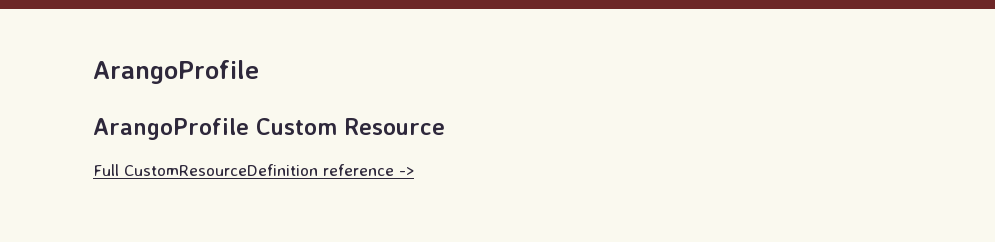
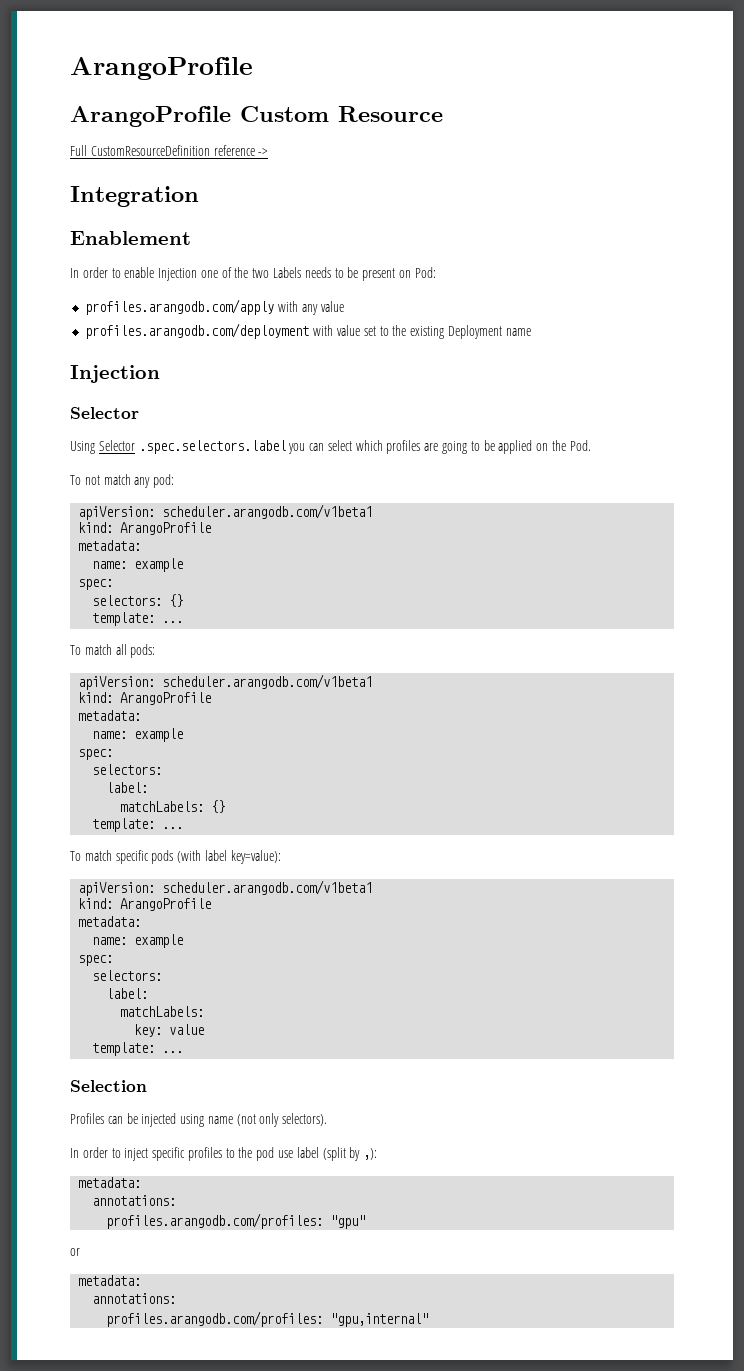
(414, 171) none -> [70,186,199,207] [70,231,191,245] [70,267,436,281] [85,299,344,315] [85,323,531,339] [70,365,160,383] [70,407,139,419] [70,440,591,454] [70,474,175,488] [78,504,373,520] [78,522,212,535] [78,540,142,551] [92,558,184,572] [78,579,114,590] [92,594,184,607] [92,612,184,626] [70,644,156,658] [78,674,373,690] [78,692,212,705] [78,710,142,721] [92,728,184,742] [78,749,114,760] [92,764,163,775] [106,782,149,793] [120,800,226,813] [92,818,184,832] [70,850,281,864] [78,880,373,896] [78,898,212,911] [78,916,142,927] [92,934,184,948] [78,955,114,966] [92,970,163,981] [106,988,149,999] [120,1006,205,1017] [134,1024,205,1037] [92,1042,184,1056] [70,1080,147,1092] [70,1113,328,1127] [70,1147,378,1161] [78,1177,142,1188] [92,1195,177,1206] [106,1213,366,1229] [70,1248,80,1256] [78,1275,142,1286] [92,1293,177,1304] [106,1311,429,1327] // Integration // Enablement // In order to enable Injection one of the two Labels needs to be present on Pod: // profiles.arangodb.com/apply with any value // profiles.arangodb.com/deployment with value set to the existing Deployment name // Injection // Selector // Using Selector .spec.selectors.label you can select which profiles are going to be applied on the Pod. // To not match any pod: // apiVersion: scheduler.arangodb.com/v1beta1 // kind: ArangoProfile // metadata: // name: example // spec: // selectors: {} // template: ... // To match all pods: // apiVersion: scheduler.arangodb.com/v1beta1 // kind: ArangoProfile // metadata: // name: example // spec: // selectors: // label: // matchLabels: {} // template: ... // To match specific pods (with label key=value): // apiVersion: scheduler.arangodb.com/v1beta1 // kind: ArangoProfile // metadata: // name: example // spec: // selectors: // label: // matchLabels: // key: value // template: ... // Selection // Profiles can be injected using name (not only selectors). // In order to inject specific profiles to the pod use label (split by ,): // metadata: // annotations: // profiles.arangodb.com/profiles: "gpu" // or // metadata: // annotations: // profiles.arangodb.com/profiles: "gpu,internal"

